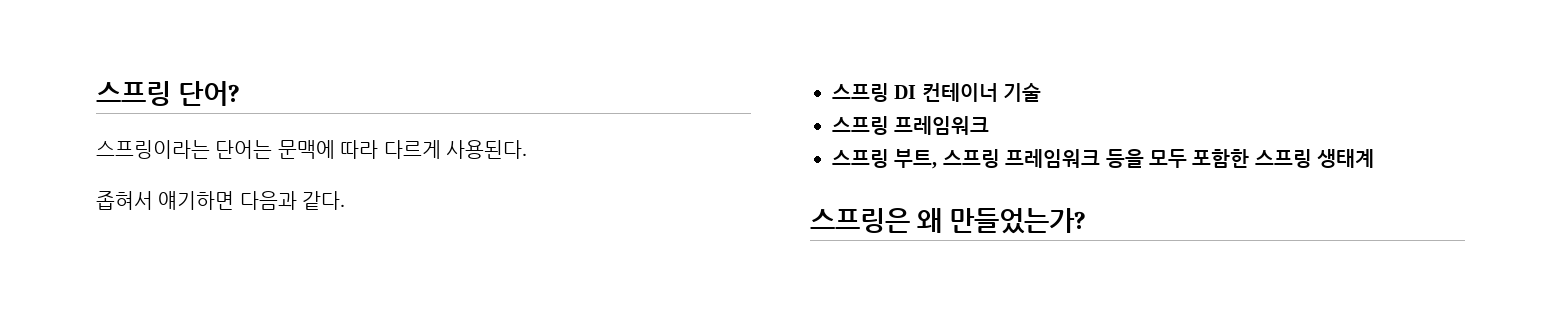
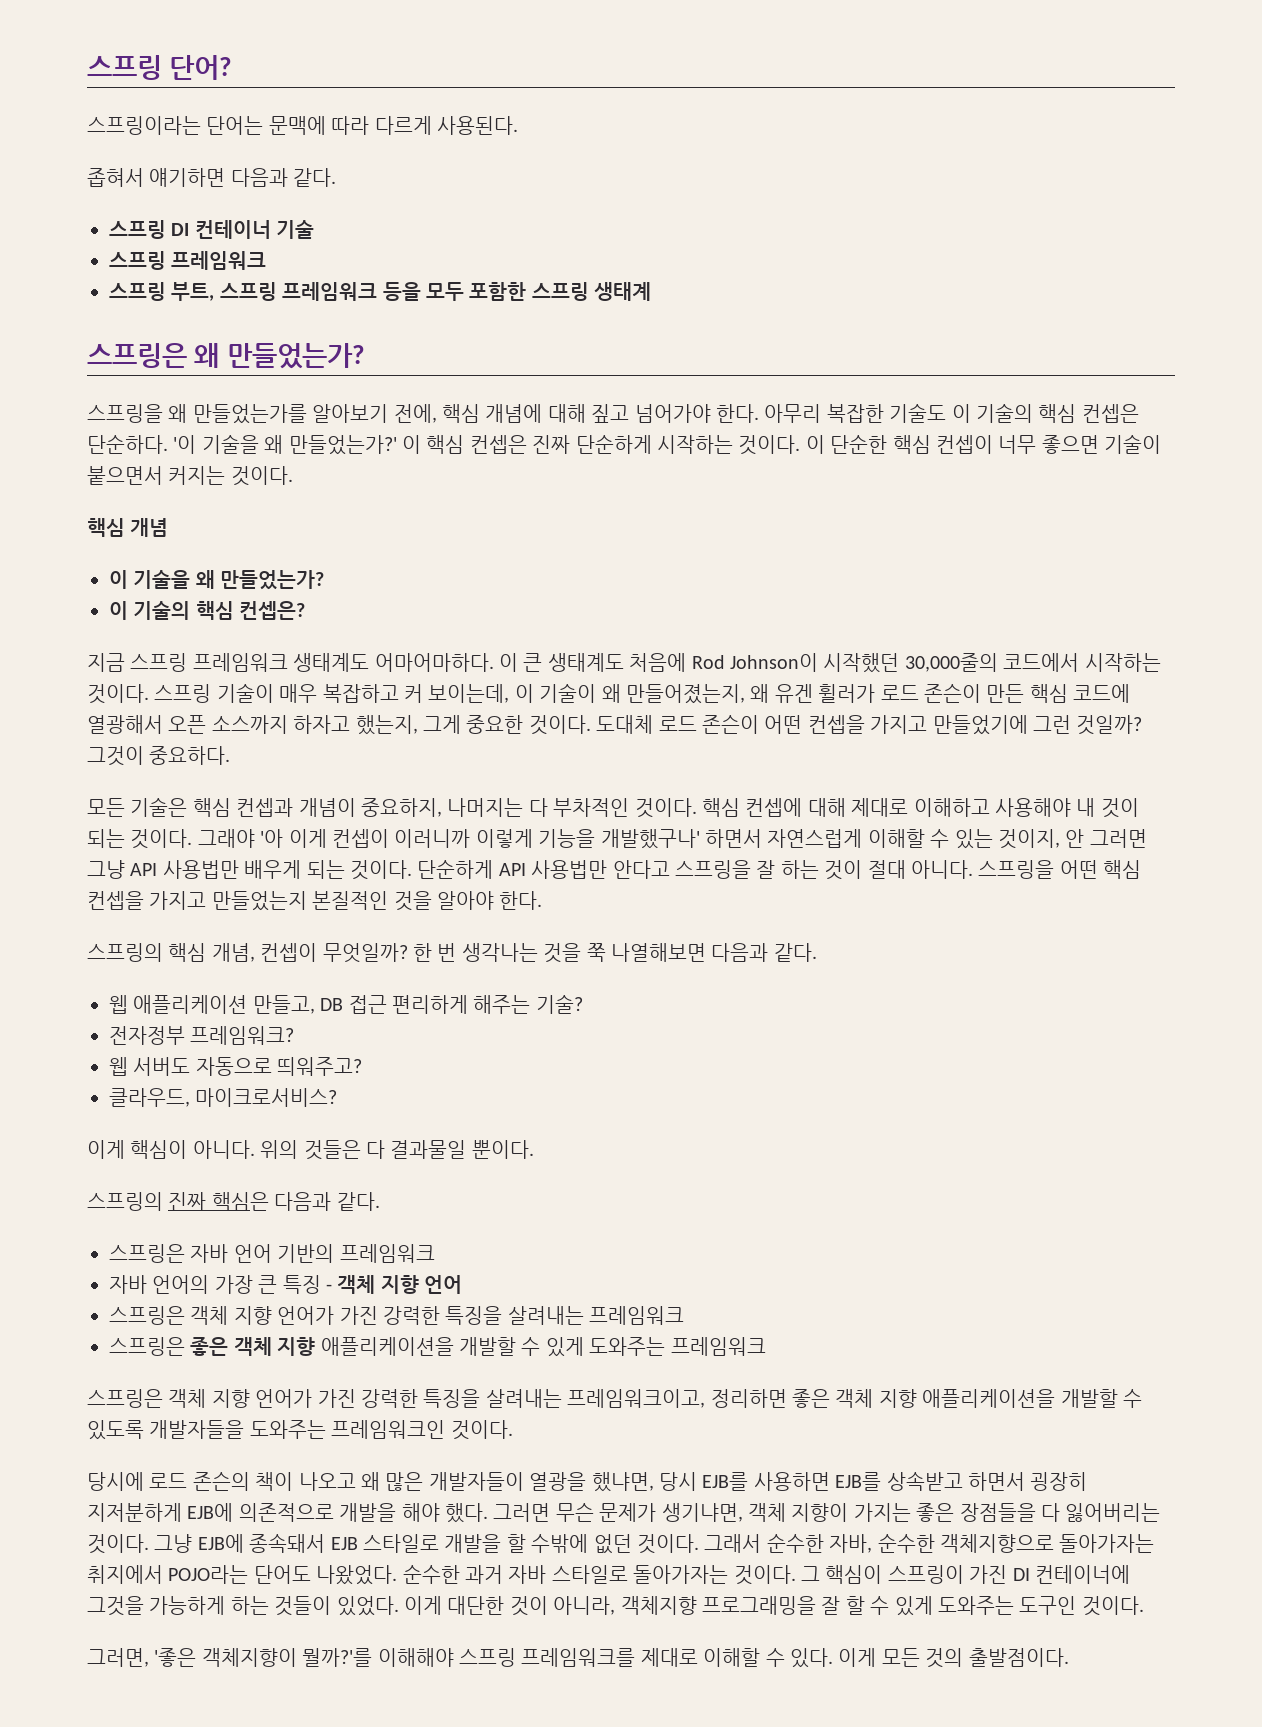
(1086, 221) none -> [87,403,1139,424] [87,434,1162,455] [87,466,293,486] [87,518,169,537] [109,570,325,590] [109,601,306,620] [87,653,1161,673] [87,683,1131,704] [87,714,1143,735] [87,746,231,766] [87,797,1139,818] [87,829,1147,849] [87,859,1142,880] [87,891,543,911] [87,943,817,963] [109,994,583,1014] [109,1026,295,1045] [109,1057,363,1076] [109,1088,338,1107] [87,1140,534,1160] [87,1192,380,1211] [109,1244,435,1263] [109,1275,463,1294] [109,1306,685,1325] [109,1337,766,1357] [87,1389,1142,1408] [87,1420,513,1440] [87,1471,1088,1492] [87,1502,1161,1523] [87,1533,1155,1554] [87,1564,1130,1585] [87,1596,1144,1616] [87,1648,1069,1668] // 스프링을 왜 만들었는가를 알아보기 전에, 핵심 개념에 대해 짚고 넘어가야 한다. 아무리 복잡한 기술도 이 기술의 핵심 컨셉은 단순하다. '이 기술을 왜 만들었는가?' 이 핵심 컨셉은 진짜 단순하게 시작하는 것이다. 이 단순한 핵심 컨셉이 너무 좋으면 기술이 붙으면서 커지는 것이다. // 핵심 개념 // 이 기술을 왜 만들었는가? // 이 기술의 핵심 컨셉은? // 지금 스프링 프레임워크 생태계도 어마어마하다. 이 큰 생태계도 처음에 Rod Johnson이 시작했던 30,000줄의 코드에서 시작하는 것이다. 스프링 기술이 매우 복잡하고 커 보이는데, 이 기술이 왜 만들어졌는지, 왜 유겐 휠러가 로드 존슨이 만든 핵심 코드에 열광해서 오픈 소스까지 하자고 했는지, 그게 중요한 것이다. 도대체 로드 존슨이 어떤 컨셉을 가지고 만들었기에 그런 것일까? 그것이 중요하다. // 모든 기술은 핵심 컨셉과 개념이 중요하지, 나머지는 다 부차적인 것이다. 핵심 컨셉에 대해 제대로 이해하고 사용해야 내 것이 되는 것이다. 그래야 '아 이게 컨셉이 이러니까 이렇게 기능을 개발했구나' 하면서 자연스럽게 이해할 수 있는 것이지, 안 그러면 그냥 API 사용법만 배우게 되는 것이다. 단순하게 API 사용법만 안다고 스프링을 잘 하는 것이 절대 아니다. 스프링을 어떤 핵심 컨셉을 가지고 만들었는지 본질적인 것을 알아야 한다. // 스프링의 핵심 개념, 컨셉이 무엇일까? 한 번 생각나는 것을 쭉 나열해보면 다음과 같다. // 웹 애플리케이션 만들고, DB 접근 편리하게 해주는 기술? // 전자정부 프레임워크? // 웹 서버도 자동으로 띄워주고? // 클라우드, 마이크로서비스? // 이게 핵심이 아니다. 위의 것들은 다 결과물일 뿐이다. // 스프링의 진짜 핵심은 다음과 같다. // 스프링은 자바 언어 기반의 프레임워크 // 자바 언어의 가장 큰 특징 - 객체 지향 언어 // 스프링은 객체 지향 언어가 가진 강력한 특징을 살려내는 프레임워크 // 스프링은 좋은 객체 지향 애플리케이션을 개발할 수 있게 도와주는 프레임워크 // 스프링은 객체 지향 언어가 가진 강력한 특징을 살려내는 프레임워크이고, 정리하면 좋은 객체 지향 애플리케이션을 개발할 수 있도록 개발자들을 도와주는 프레임워크인 것이다. // 당시에 로드 존슨의 책이 나오고 왜 많은 개발자들이 열광을 했냐면, 당시 EJB를 사용하면 EJB를 상속받고 하면서 굉장히 지저분하게 EJB에 의존적으로 개발을 해야 했다. 그러면 무슨 문제가 생기냐면, 객체 지향이 가지는 좋은 장점들을 다 잃어버리는 것이다. 그냥 EJB에 종속돼서 EJB 스타일로 개발을 할 수밖에 없던 것이다. 그래서 순수한 자바, 순수한 객체지향으로 돌아가자는 취지에서 POJO라는 단어도 나왔었다. 순수한 과거 자바 스타일로 돌아가자는 것이다. 그 핵심이 스프링이 가진 DI 컨테이너에 그것을 가능하게 하는 것들이 있었다. 이게 대단한 것이 아니라, 객체지향 프로그래밍을 잘 할 수 있게 도와주는 도구인 것이다. // 그러면, '좋은 객체지향이 뭘까?'를 이해해야 스프링 프레임워크를 제대로 이해할 수 있다. 이게 모든 것의 출발점이다.

